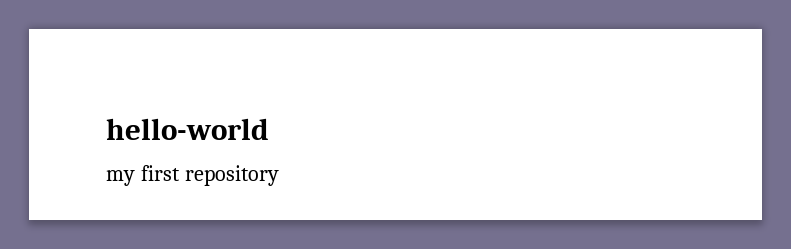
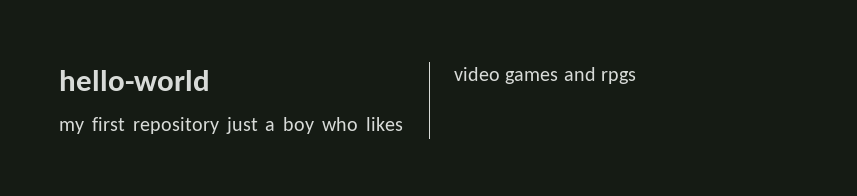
(279, 175) none -> [225,117,403,134] [454,67,637,84] just a boy who likes video games and rpgs

